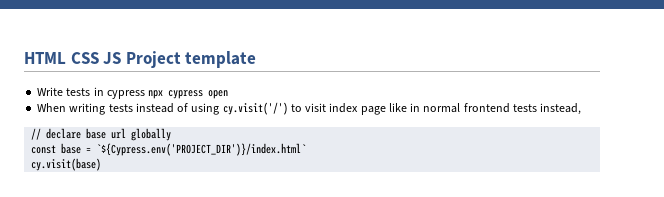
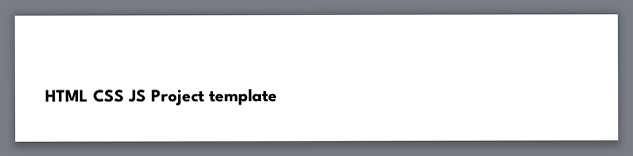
[37,87,229,99] [37,102,582,115] [31,128,172,141] [31,143,307,156] [31,158,102,171] // Write tests in cypress npx cypress open // When writing tests instead of using cy.visit('/') to visit index page like in normal frontend tests instead, // // declare base url globally // const base = `${Cypress.env('PROJECT_DIR')}/index.html` // cy.visit(base) -> (278, 97) none

